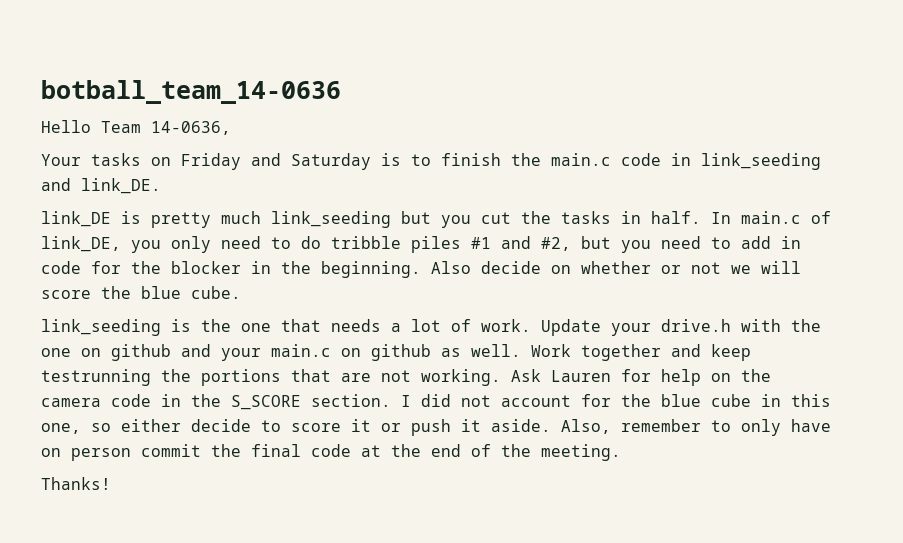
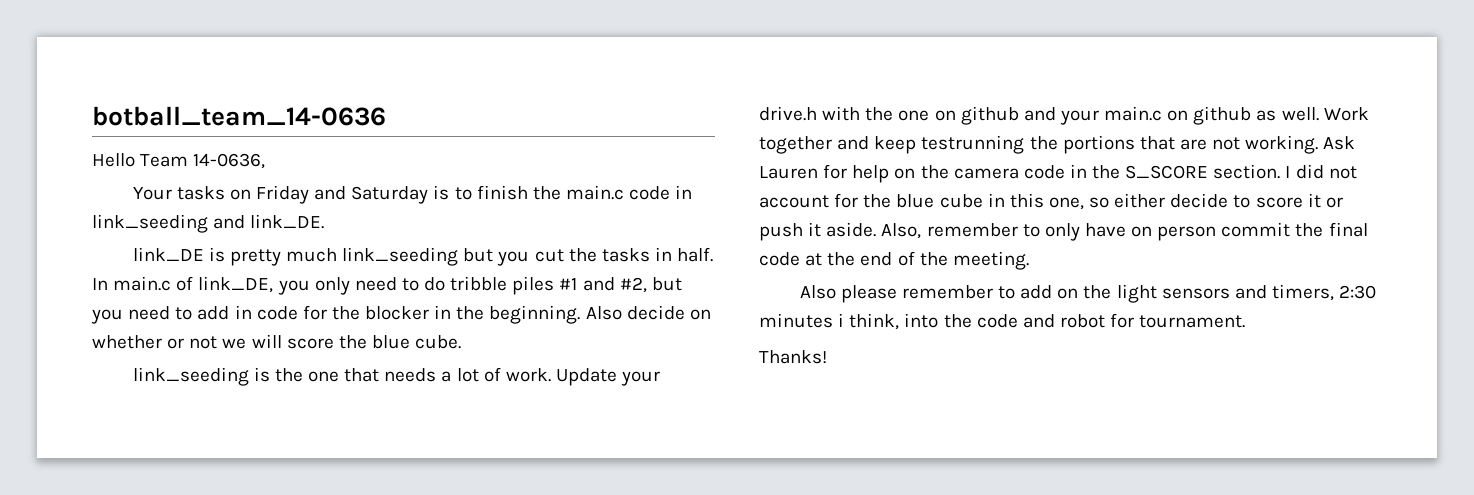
(621, 452) none -> [799,284,1377,303] [759,313,1246,330] // Also please remember to add on the light sensors and timers, 2:30 minutes i think, into the code and robot for tournament.

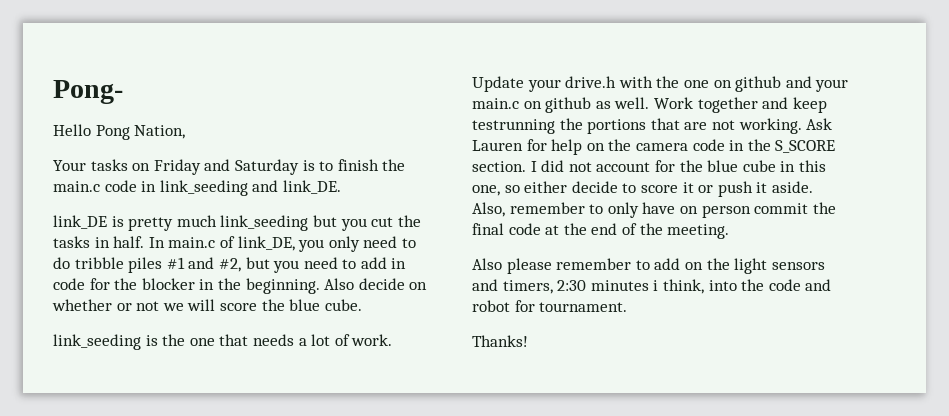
[92,106,386,126] botball_team_14-0636 -> [53,80,123,104] Pong-
[140,153,266,169] Team 14-0636, -> [95,125,186,140] Pong Nation,

